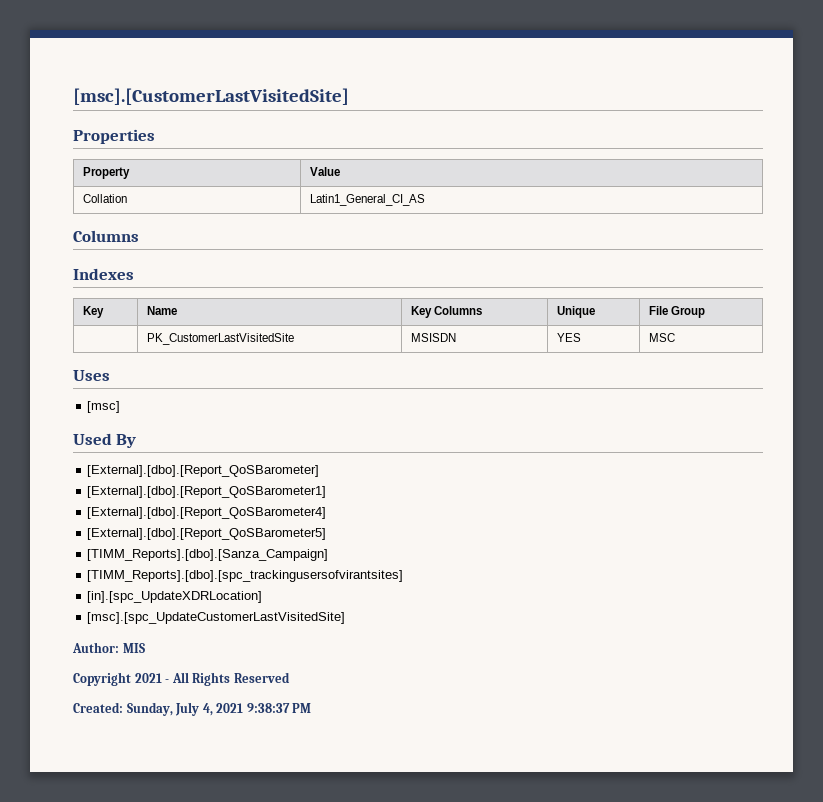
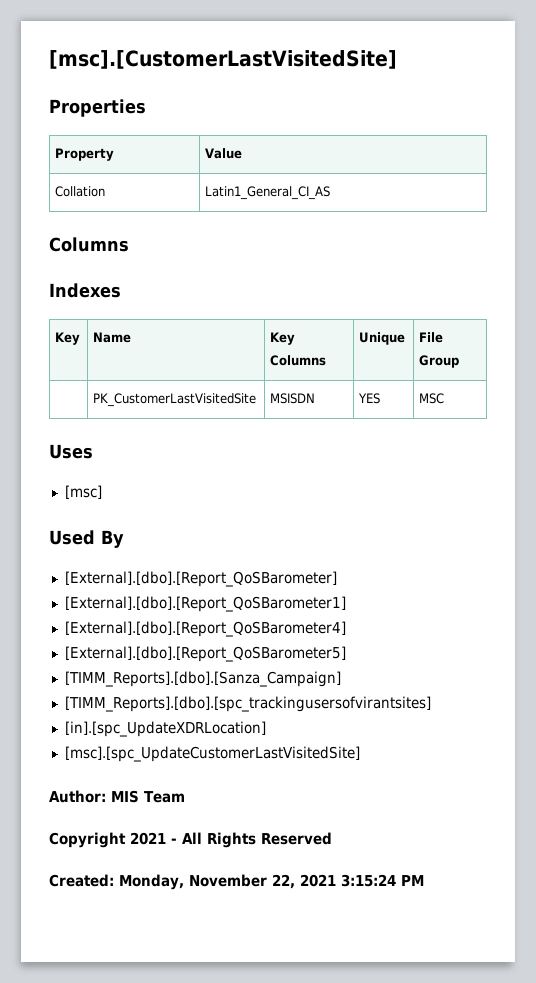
(145, 648) none -> [144,791,185,803] Team
[126,702,290,716] Sunday, July 4, 2021 9:38:37 -> [119,874,396,890] Monday, November 22, 2021 3:15:24

